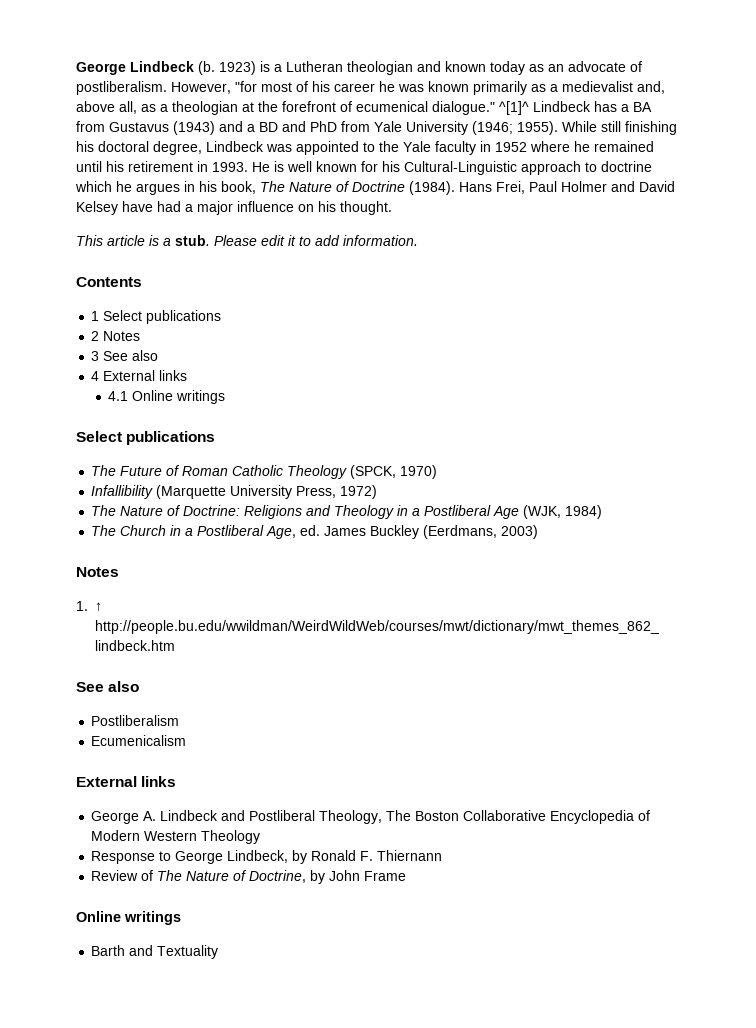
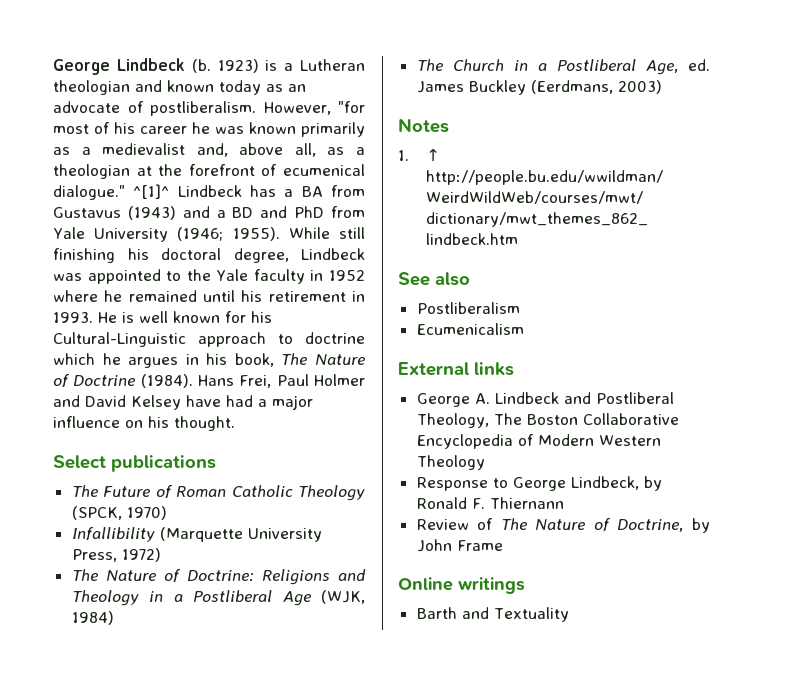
[76,235,418,246] [76,277,142,287] [91,310,222,324] [91,331,141,341] [91,350,159,361] [91,370,188,381] [108,390,226,404] // This article is a stub. Please edit it to add information. // Contents // 1 Select publications // 2 Notes // 3 See also // 4 External links // 4.1 Online writings -> (235, 423) none

